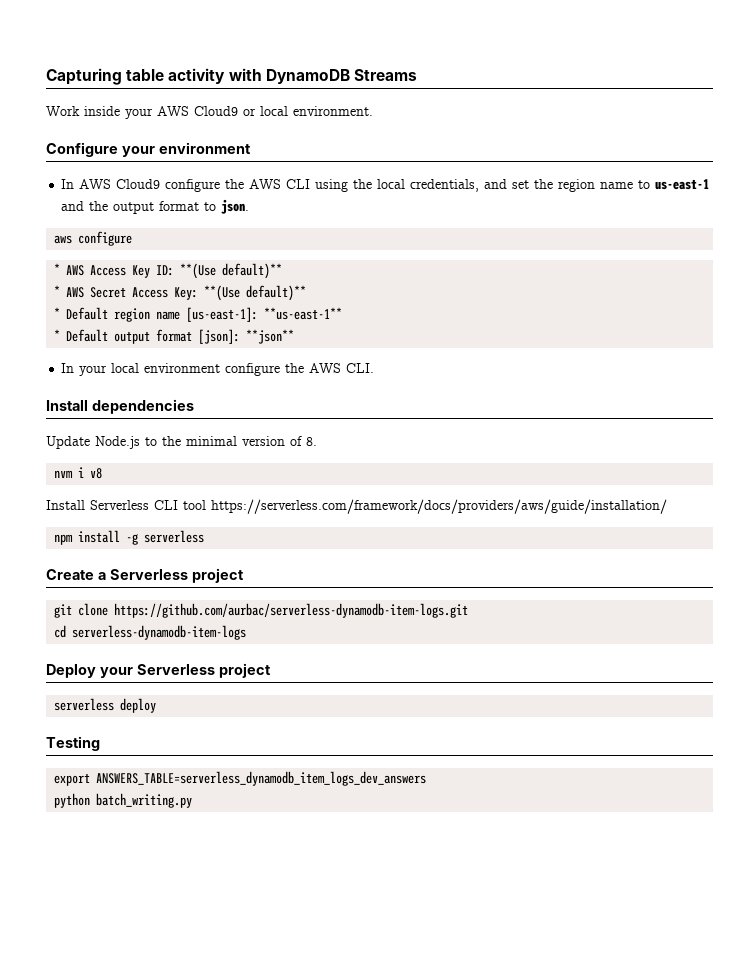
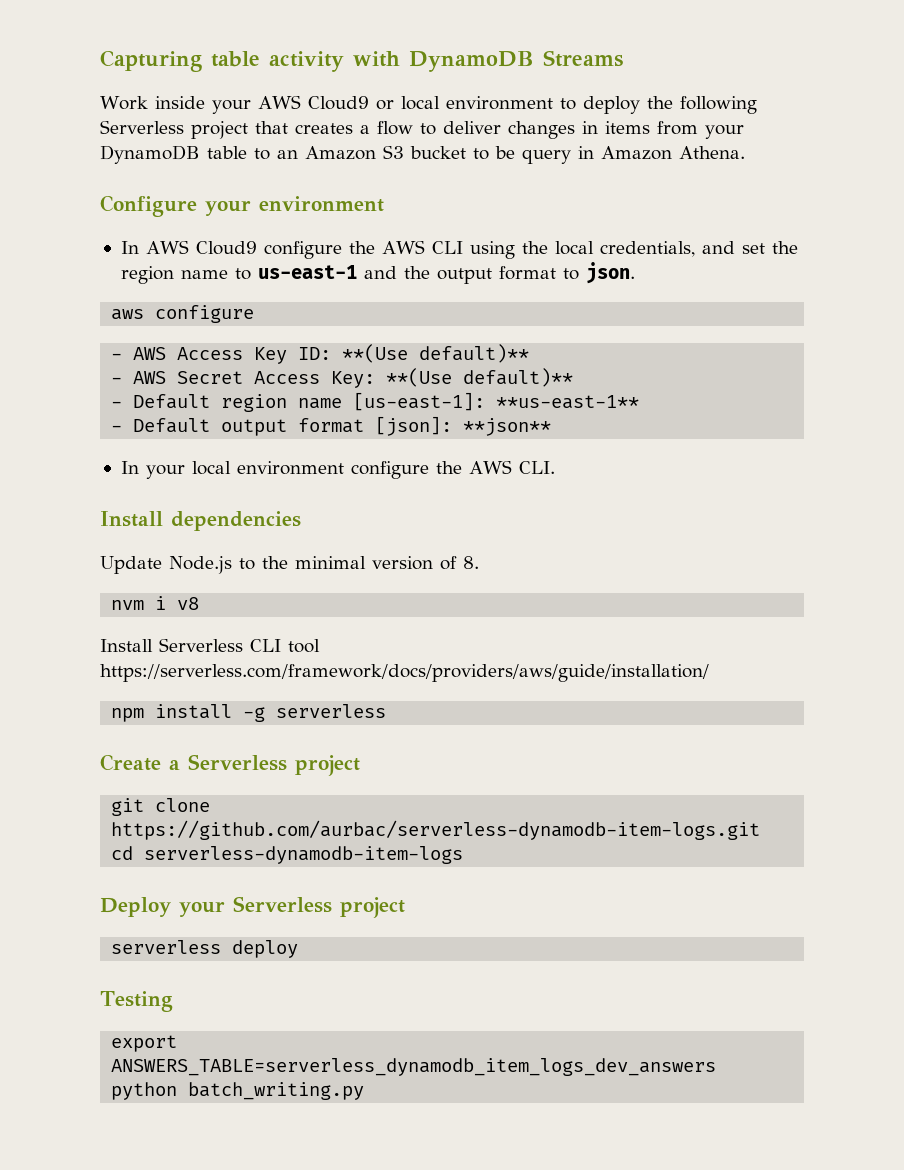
[293,106,373,116] environment. -> [445,96,757,114] [100,120,744,139] [100,145,745,164] environment to deploy the following Serverless project that creates a flow to deliver changes in items from your DynamoDB table to an Amazon S3 bucket to be query in Amazon Athena.
[54,263,61,275] * -> [111,353,123,360] -
[54,285,61,297] * -> [111,377,123,384] -
[54,307,61,319] * -> [111,401,123,408] -
[54,329,61,341] * -> [111,425,123,432] -

